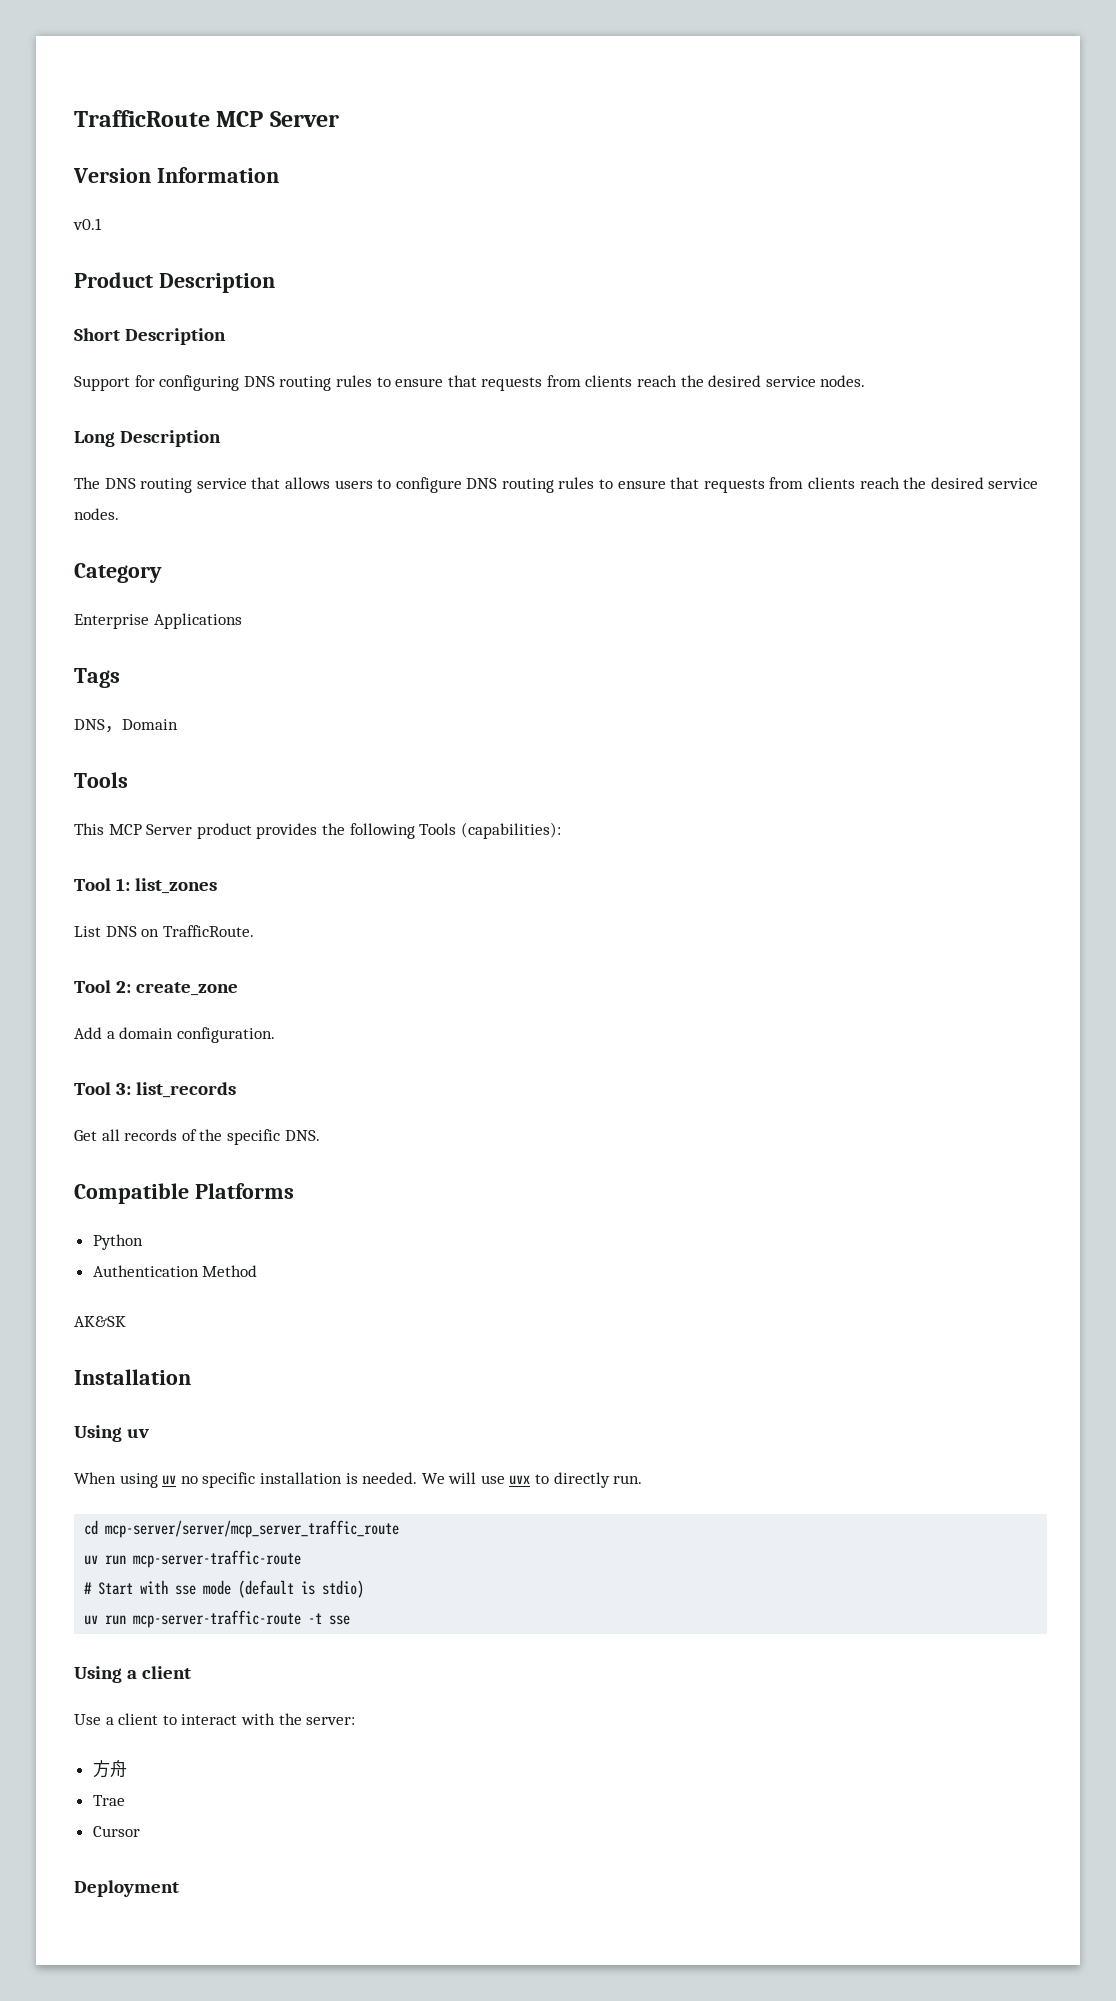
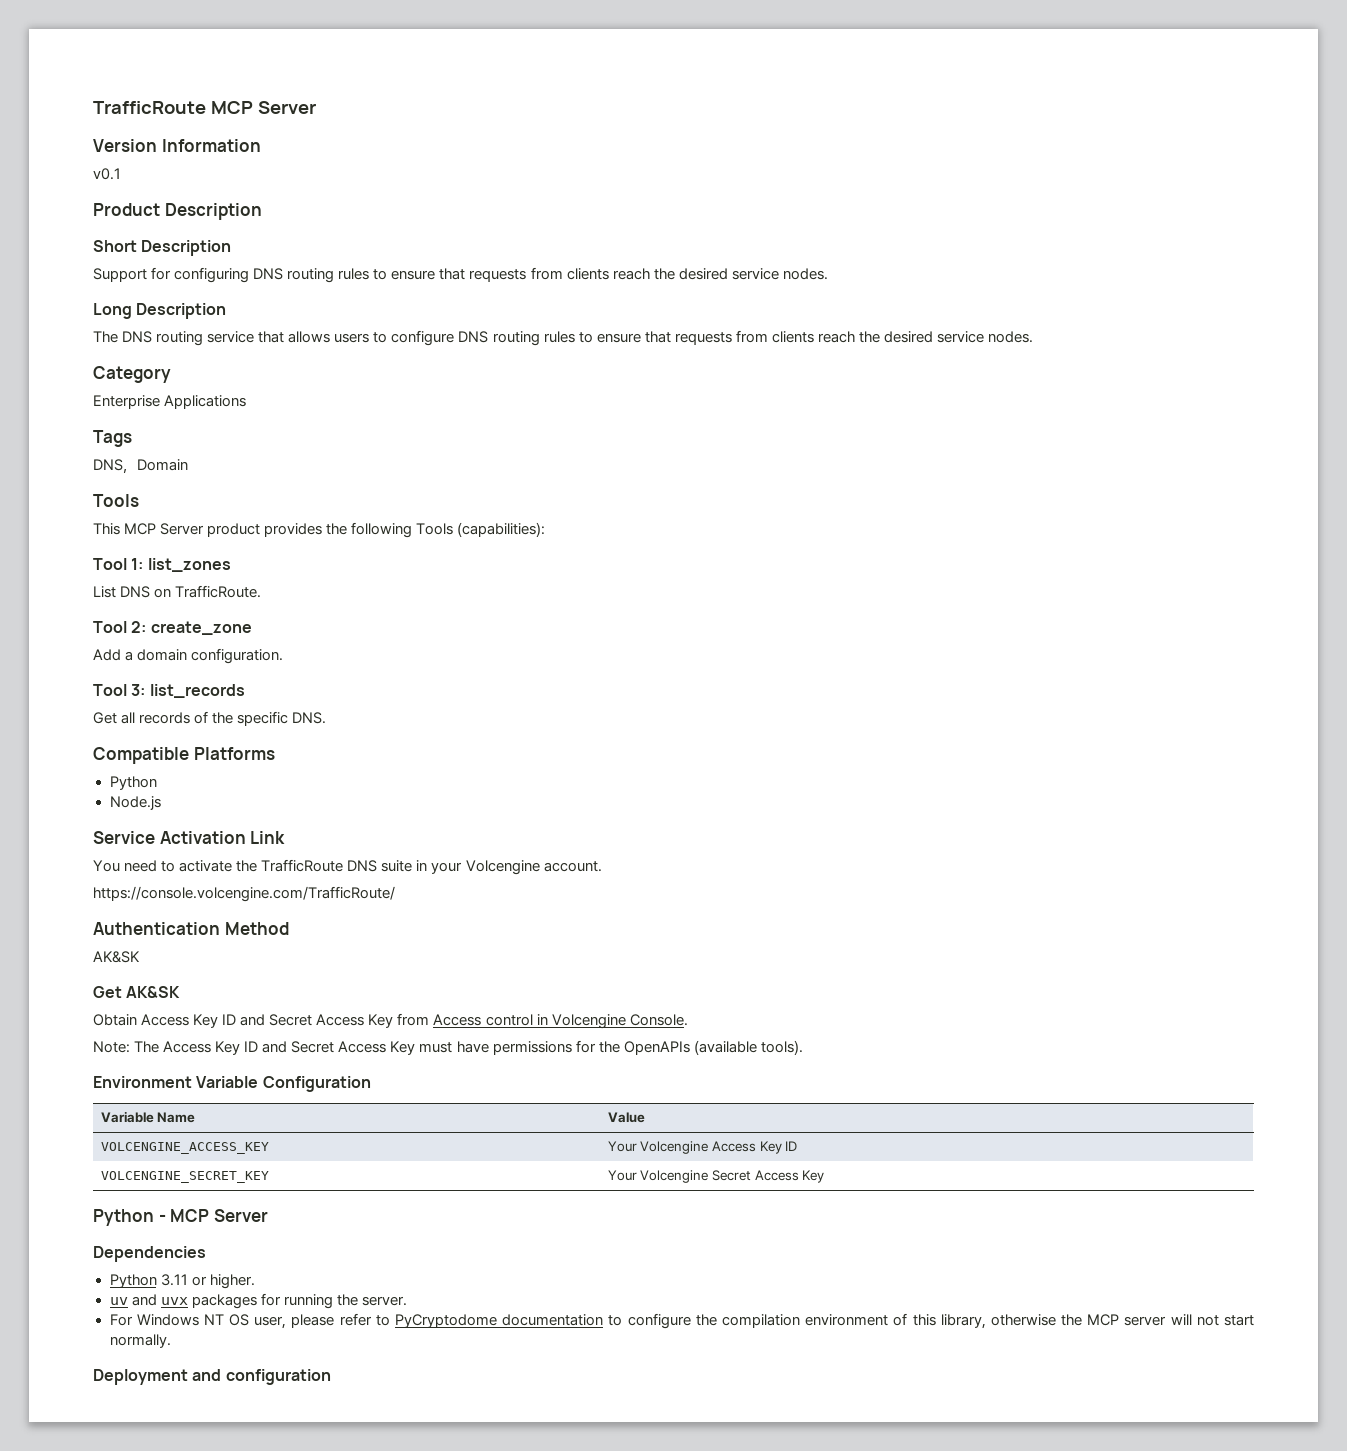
[92,1265,258,1277] [74,1316,126,1327] [74,1369,191,1385] [74,1425,150,1442] [74,1472,643,1488] [84,1520,400,1538] [84,1550,302,1568] [84,1580,365,1598] [84,1610,351,1628] [74,1666,192,1683] [74,1713,356,1725] [92,1760,127,1778] [92,1795,125,1806] [92,1826,140,1837] Authentication Method // AK&SK // Installation // Using uv // When using uv no specific installation is needed. We will use uvx to directly run. // cd mcp-server/server/mcp_server_traffic_route // uv run mcp-server-traffic-route // # Start with sse mode (default is stdio) // uv run mcp-server-traffic-route -t sse // Using a client // Use a client to interact with the server: // 方舟 // Trae // Cursor -> [109,796,161,810] [93,831,286,844] [93,859,602,875] [93,886,395,902] [93,922,289,935] [93,951,140,963] [93,986,181,998] [93,1013,688,1029] [93,1040,803,1055] [93,1076,371,1092] [100,1111,196,1123] [607,1112,645,1123] [100,1142,269,1154] [607,1141,798,1154] [100,1171,269,1183] [607,1170,825,1183] [93,1209,268,1226] [93,1246,206,1262] [109,1274,255,1289] [109,1293,407,1309] [109,1313,1254,1329] [109,1334,171,1348] Node.js // Service Activation Link // You need to activate the TrafficRoute DNS suite in your Volcengine account. // https://console.volcengine.com/TrafficRoute/ // Authentication Method // AK&SK // Get AK&SK // Obtain Access Key ID and Secret Access Key from Access control in Volcengine Console. // Note: The Access Key ID and Secret Access Key must have permissions for the OpenAPIs (available tools). // Environment Variable Configuration // Variable Name | Value // VOLCENGINE_ACCESS_KEY | Your Volcengine Access Key ID // VOLCENGINE_SECRET_KEY | Your Volcengine Secret Access Key // Python - MCP Server // Dependencies // Python 3.11 or higher. // uv and uvx packages for running the server. // For Windows NT OS user, please refer to PyCryptodome documentation to configure the compilation environment of this library, otherwise the MCP server will not start normally.
(179, 1888) none -> [192,1369,331,1385] and configuration

